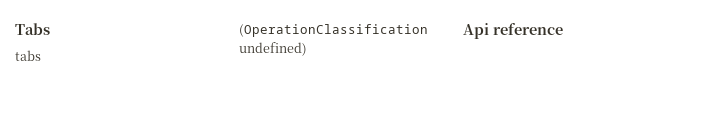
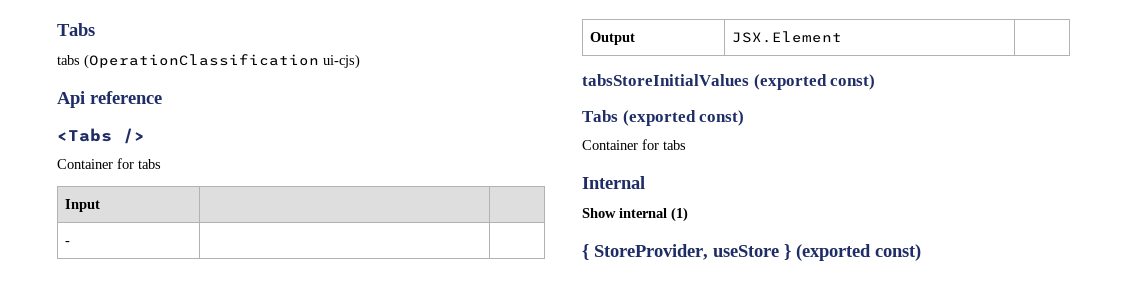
[239,42,307,56] undefined) -> [323,54,360,69] ui-cjs)
(563, 29) none -> [57,128,145,144] [57,158,161,169] [65,199,101,212] [65,241,71,245] [590,32,636,45] [732,31,843,43] [582,74,876,90] [582,110,745,126] [582,139,686,150] [582,176,645,189] [582,207,688,222] [582,244,921,261] // <Tabs /> // Container for tabs // Input | | // - | | // Output | JSX.Element | // tabsStoreInitialValues (exported const) // Tabs (exported const) // Container for tabs // Internal // Show internal (1) // { StoreProvider, useStore } (exported const)

